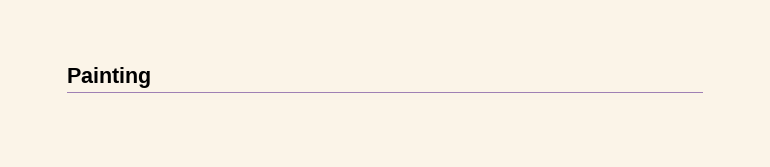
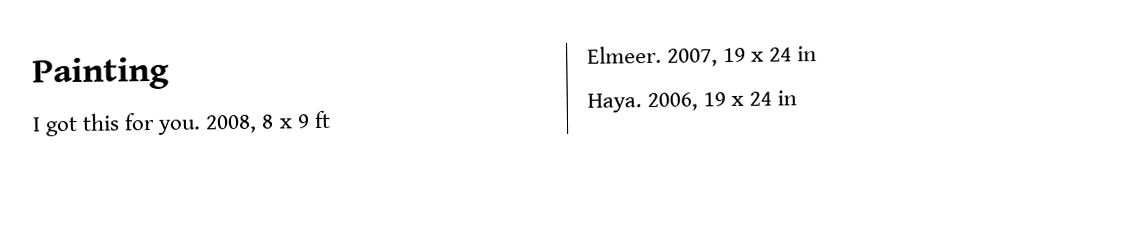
(151, 77) none -> [32,110,331,137] [587,45,818,67] [587,90,798,113] // I got this for you. 2008, 8 x 9 ft // Elmeer. 2007, 19 x 24 in // Haya. 2006, 19 x 24 in

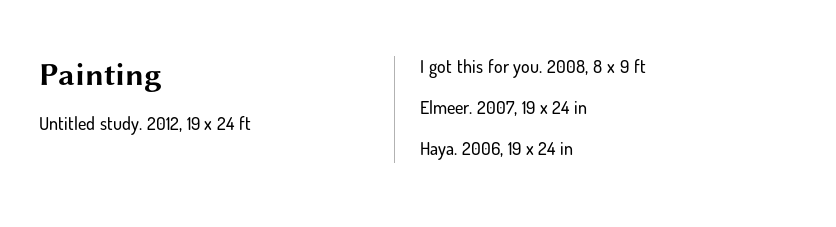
(169, 73) none -> [39,116,252,135] // Untitled study. 2012, 19 x 24 ft

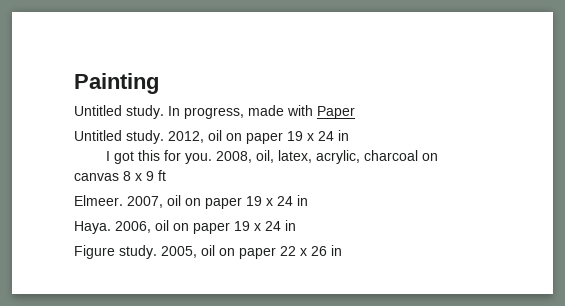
(162, 77) none -> [74,105,355,119] // Untitled study. In progress, made with Paper
[186,116,252,130] 19 x 24 ft -> [208,130,349,144] oil on paper 19 x 24 in
(589, 67) none -> [256,150,439,164] [74,173,119,181] oil, latex, acrylic, charcoal on canvas
(517, 108) none -> [167,195,242,209] oil on paper
[507,142,574,155] 19 x 24 in -> [155,220,296,234] [74,245,342,259] oil on paper 19 x 24 in // Figure study. 2005, oil on paper 22 x 26 in

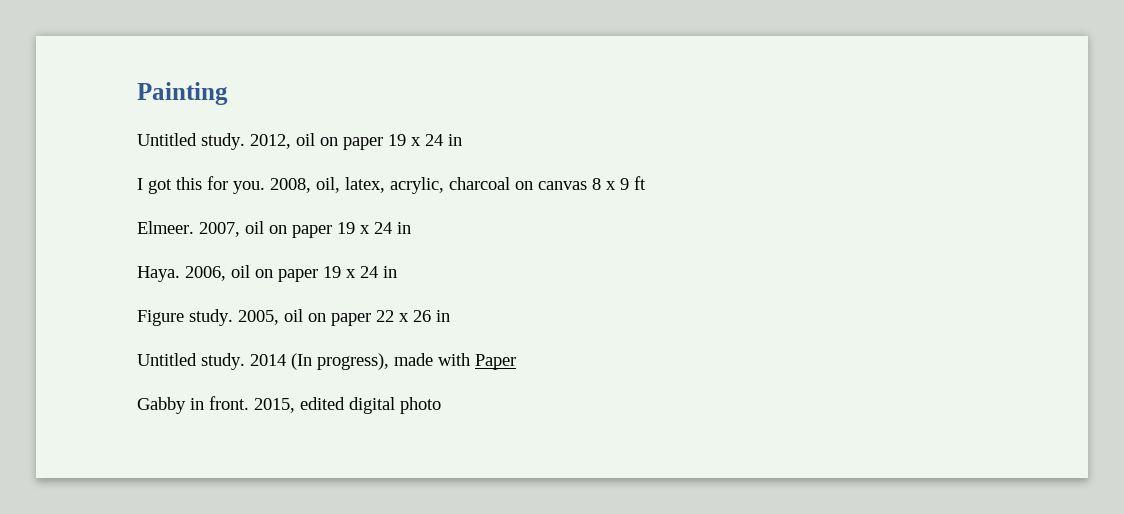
[74,105,355,119] // Untitled study. In progress, made with Paper -> (228, 93) none
(342, 250) none -> [137,353,516,370] [137,396,441,414] // Untitled study. 2014 (In progress), made with Paper // Gabby in front. 2015, edited digital photo

